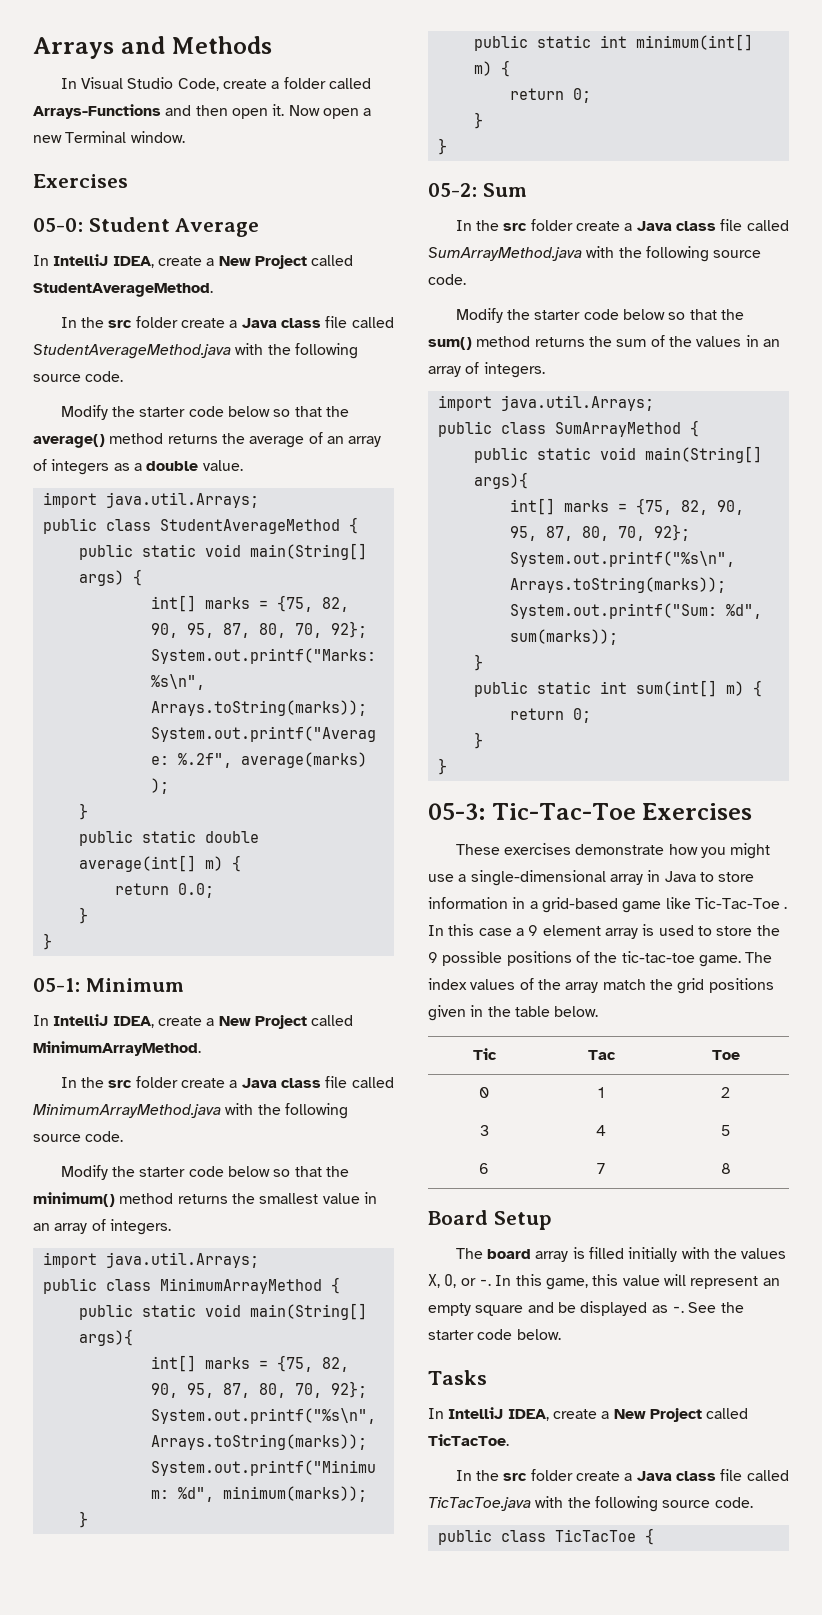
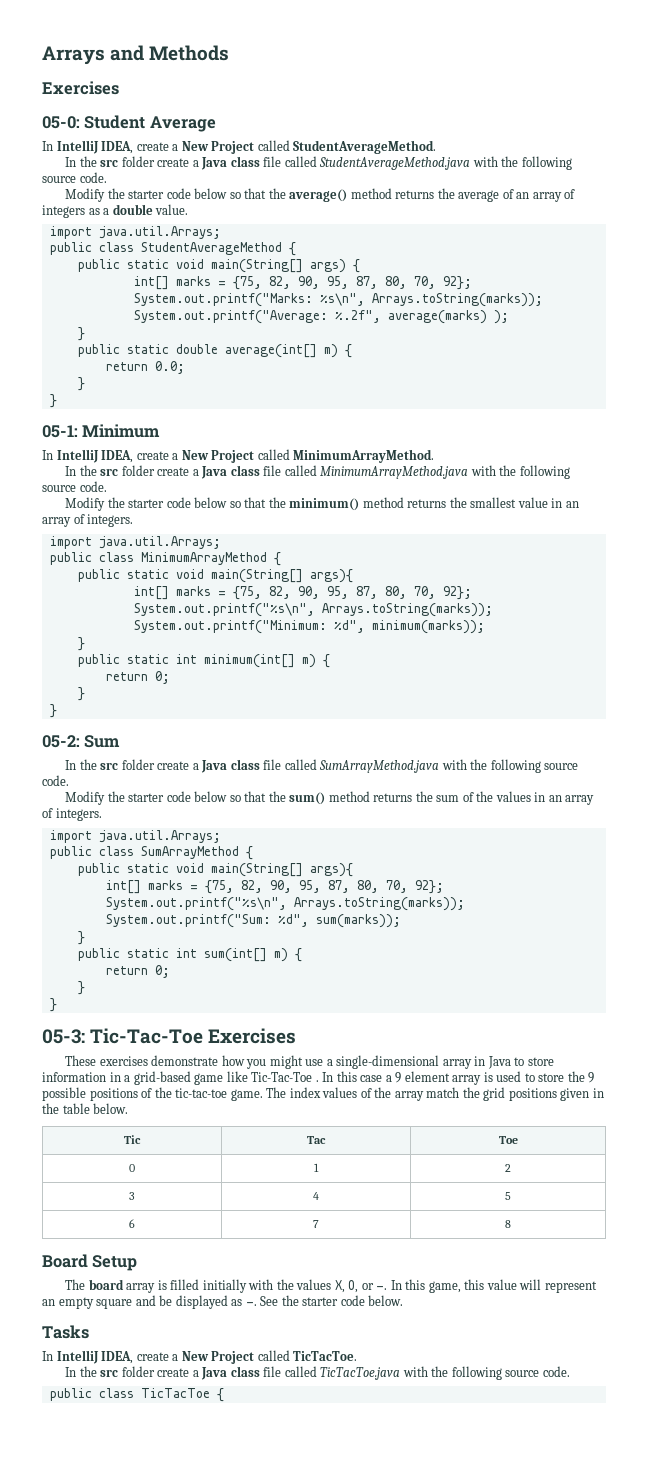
[60,77,372,91] [33,104,372,119] [33,131,185,143] // In Visual Studio Code, create a folder called Arrays-Functions and then open it. Now open a new Terminal window. -> (230, 53) none

